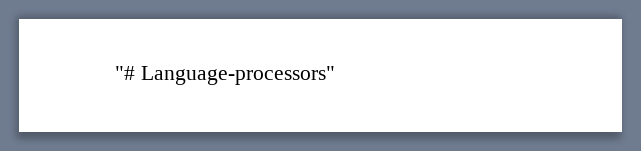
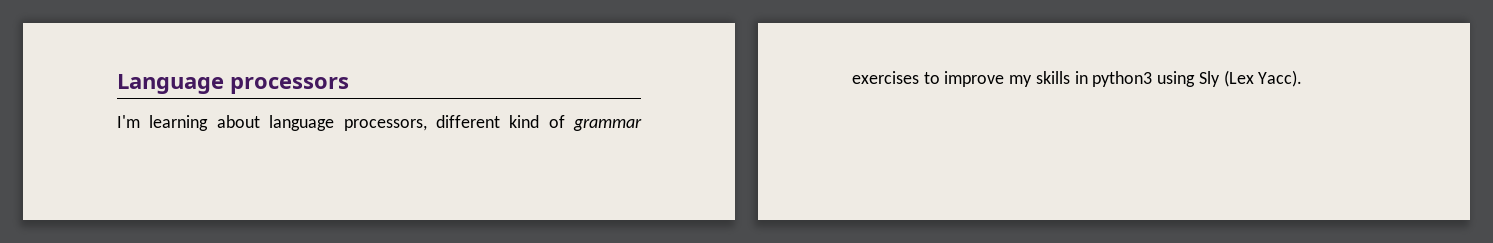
[115,66,335,85] "# Language-processors" -> [117,74,349,94] [117,115,642,131] [852,70,1303,87] Language processors // I'm learning about language processors, different kind of grammar exercises to improve my skills in python3 using Sly (Lex Yacc).

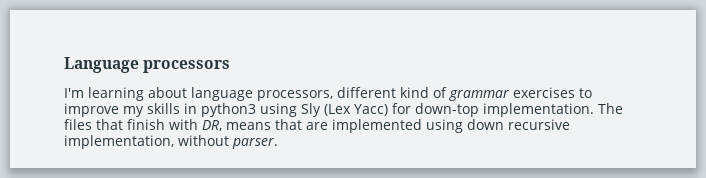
[1258,70,1303,87] Yacc). -> [354,103,623,117] [64,119,570,133] [64,135,278,149] Yacc) for down-top implementation. The files that finish with DR, means that are implemented using down recursive implementation, without parser.

